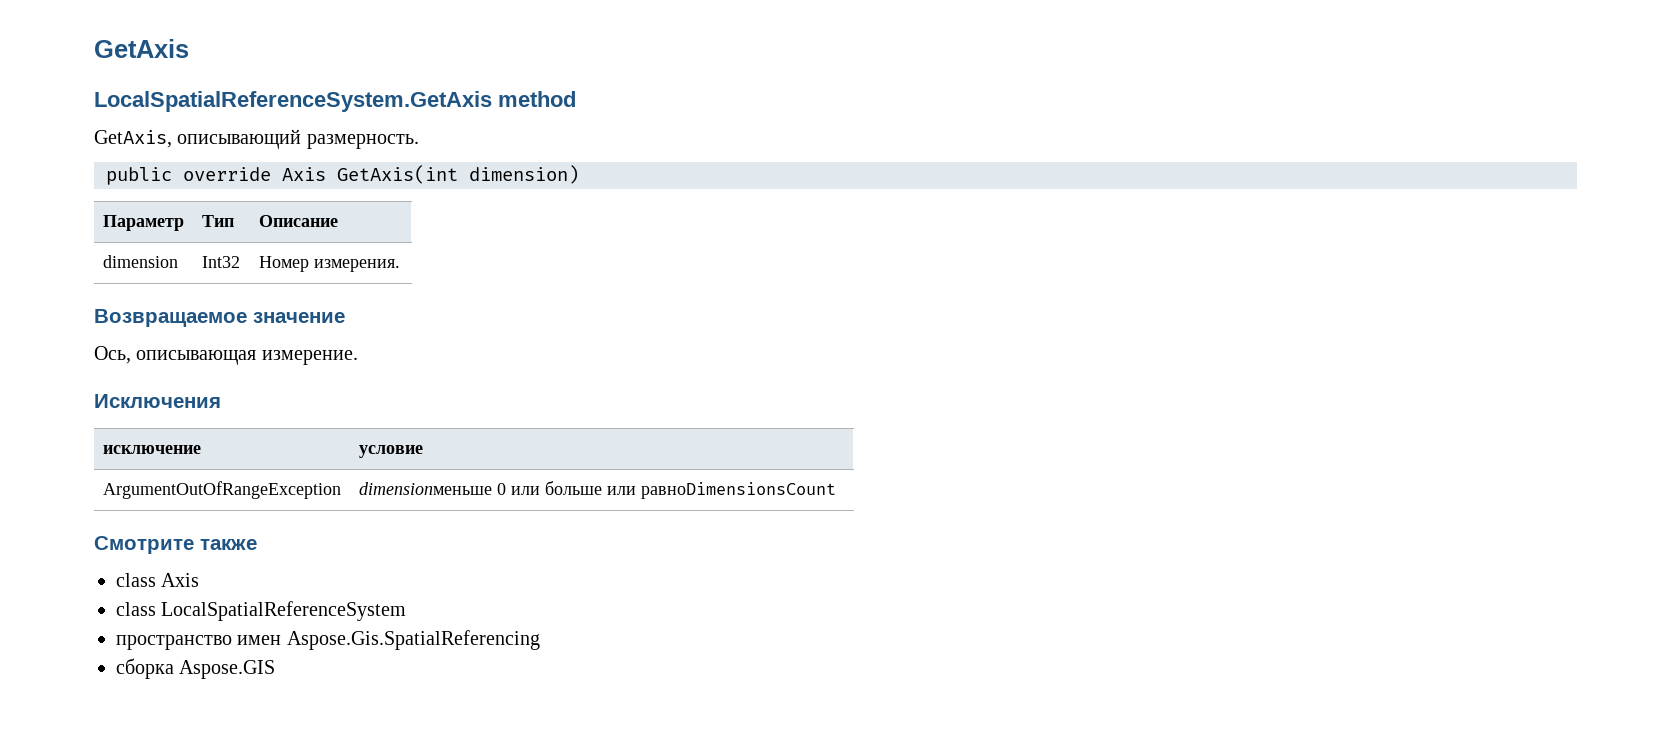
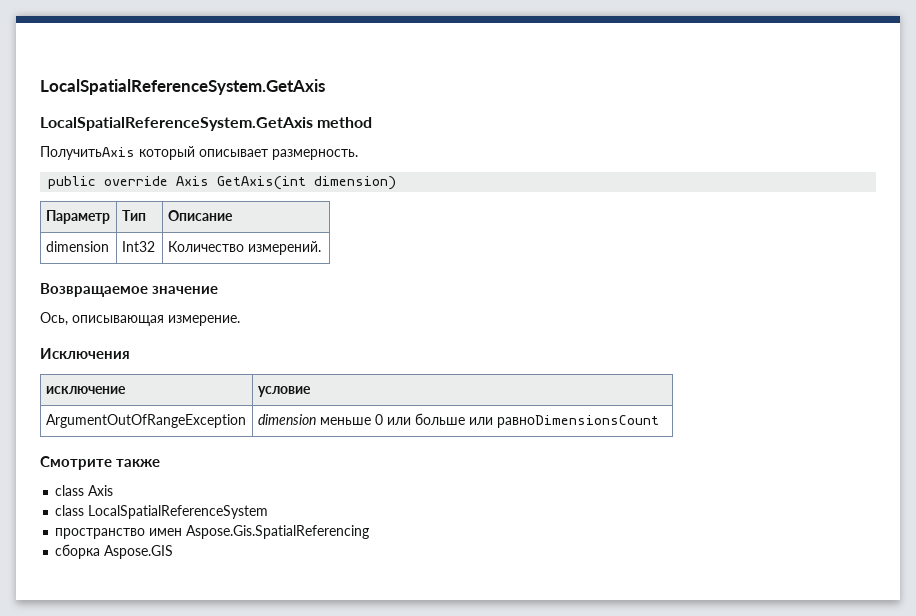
[94,39,189,58] GetAxis -> [40,79,325,95] LocalSpatialReferenceSystem.GetAxis
[94,129,302,149] GetAxis, описывающий -> [40,146,268,160] ПолучитьAxis который описывает
[258,256,400,272] Номер измерения. -> [167,241,321,255] Количество измерений.
[358,482,492,495] dimensionменьше -> [257,414,371,425] dimension меньше

